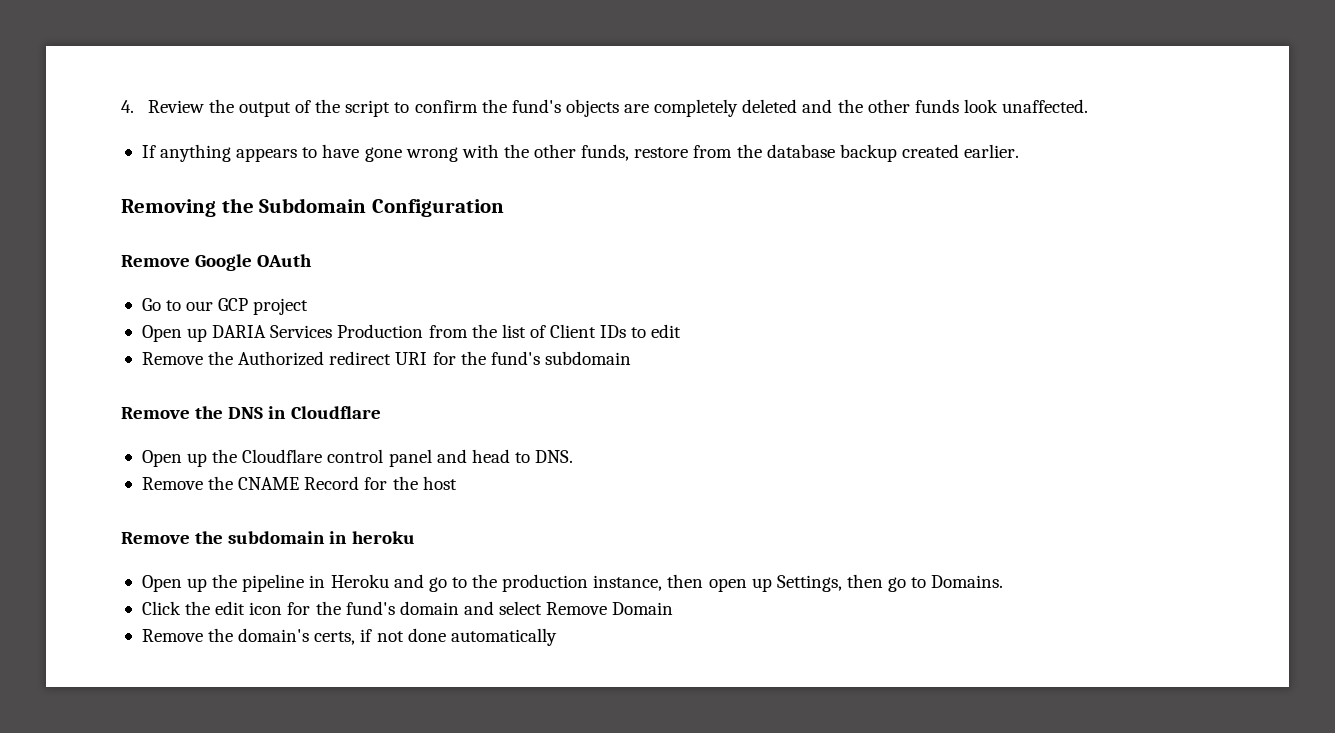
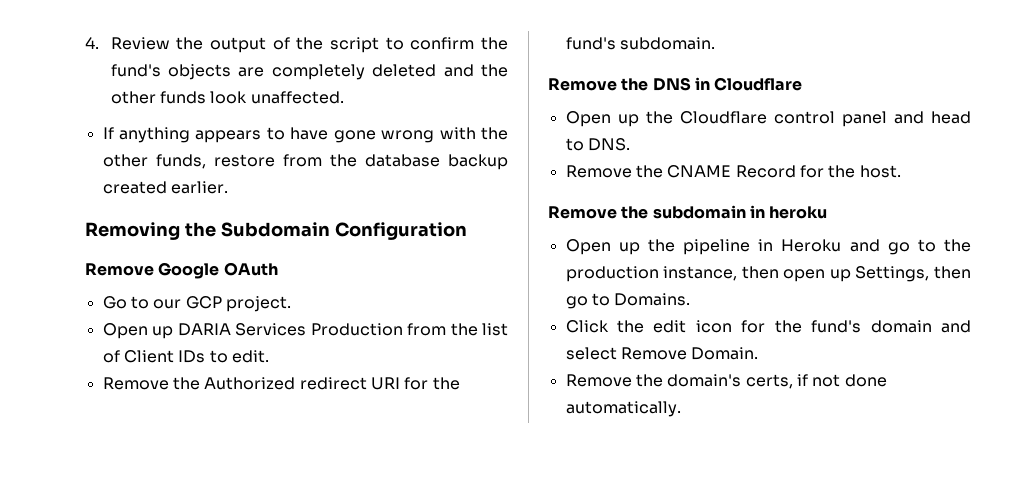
[253,298,309,315] project -> [225,296,291,312] project.
[651,324,682,338] edit -> [231,350,269,363] edit.
[544,351,631,365] subdomain -> [619,37,715,50] subdomain.
[422,476,457,490] host -> [859,165,901,178] host.
[612,602,674,615] Domain -> [691,347,759,360] Domain.
[450,628,557,646] automatically -> [565,401,681,417] automatically.

